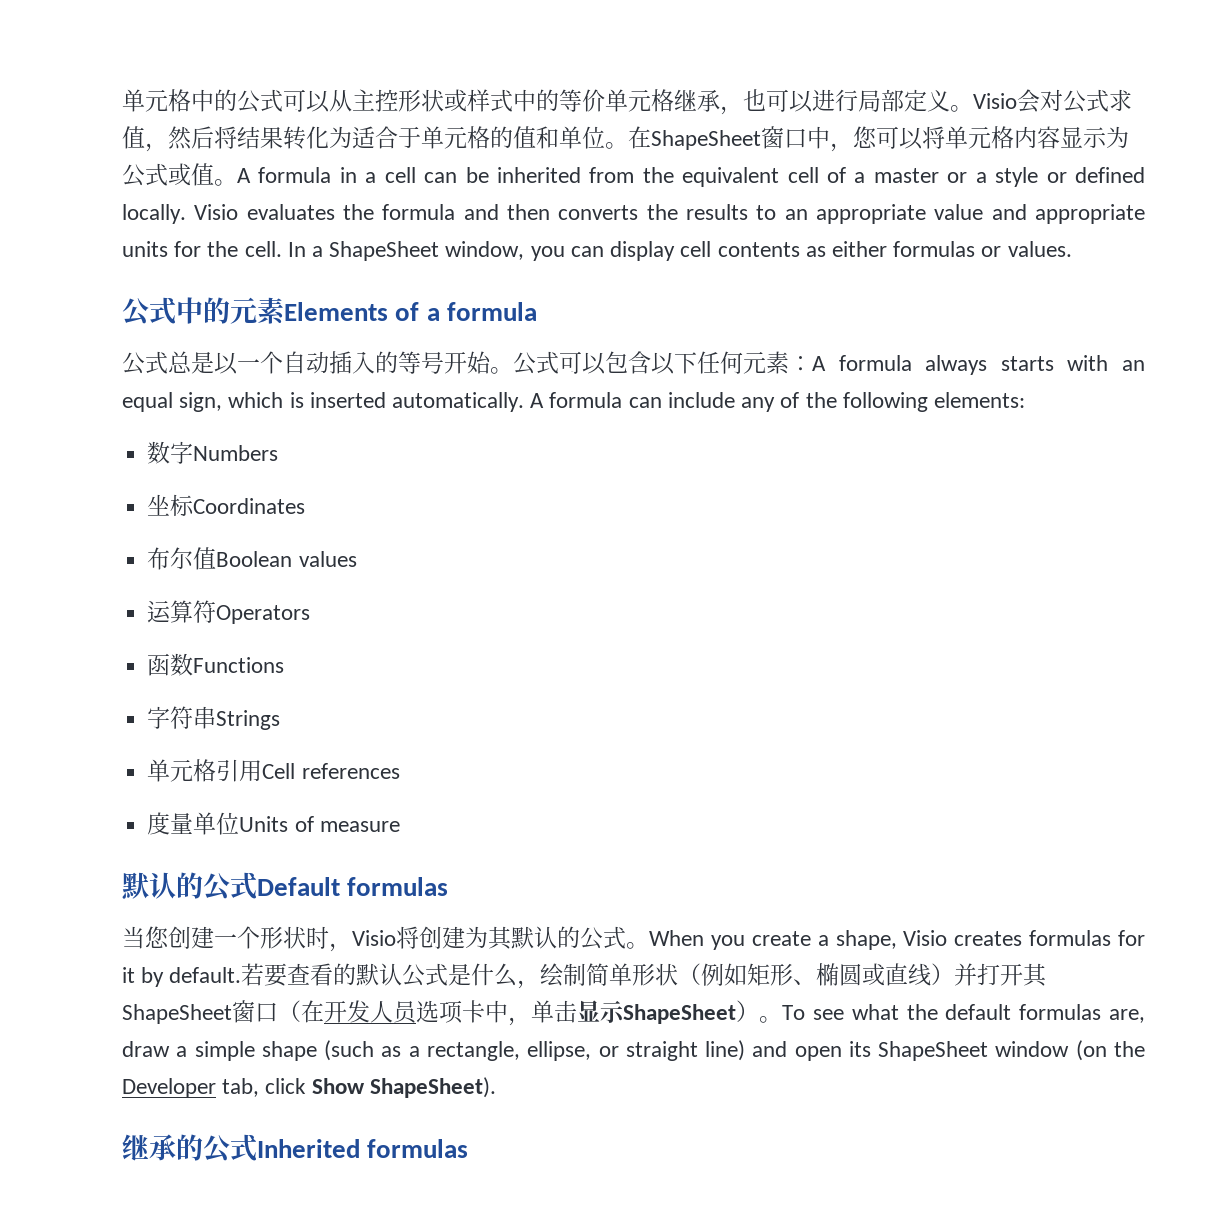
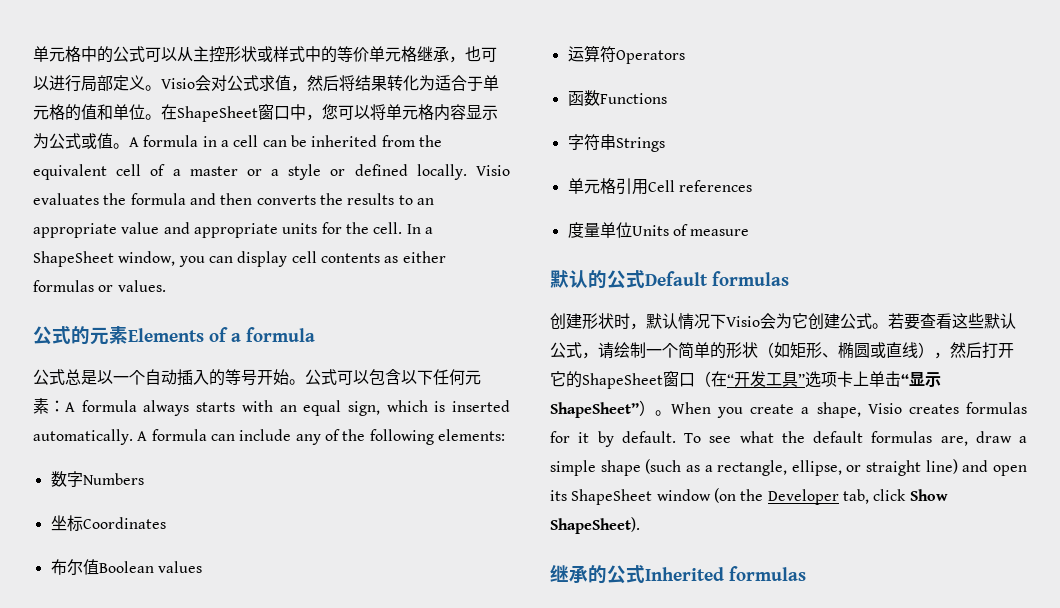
[176,297,203,324] 中 -> (71, 335) none
[122,926,626,952] 当您创建一个形状时，Visio将创建为其默认的公式 -> [550,313,1016,330] [550,342,1014,359] [550,371,941,389] [550,400,655,418] 创建形状时，默认情况下Visio会为它创建公式。若要查看这些默认公式，请绘制一个简单的形状（如矩形、椭圆或直线），然后打开它的ShapeSheet窗口（在“开发工具”选项卡上单击“显示ShapeSheet”）
[241,963,1048,989] [122,1000,782,1026] 若要查看的默认公式是什么，绘制简单形状（例如矩形、椭圆或直线）并打开其ShapeSheet窗口（在开发人员选项卡中，单击显示ShapeSheet）。 -> (676, 437) none

